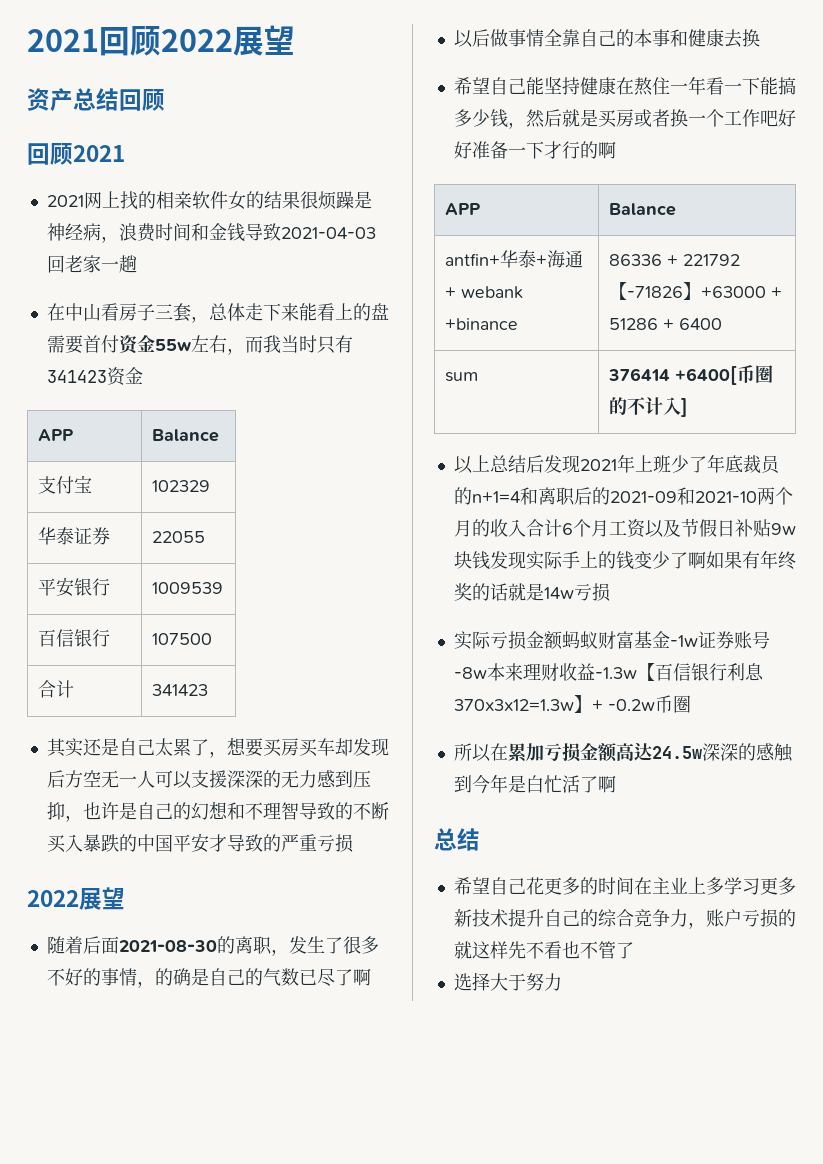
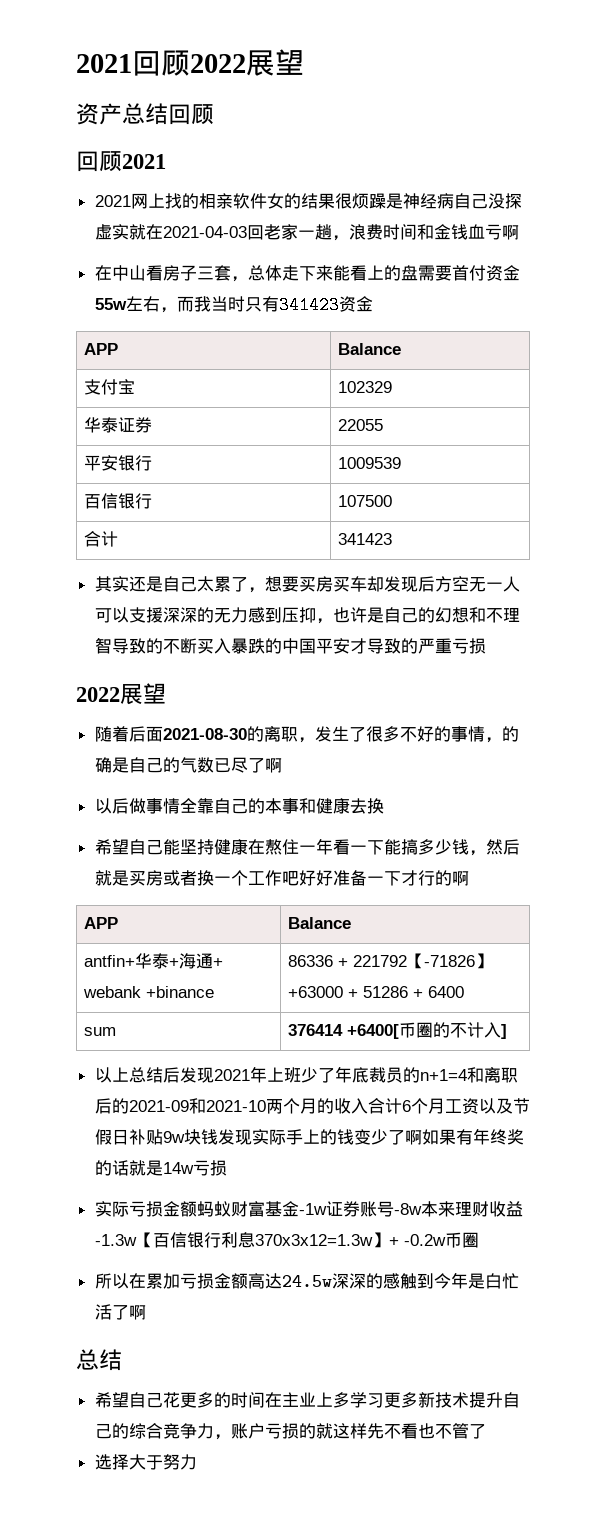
[100,223,376,243] [46,255,138,273] ，浪费时间和金钱导致2021-04-03回老家一趟 -> [453,193,522,209] [94,224,519,241] 自己没探虚实就在2021-04-03回老家一趟，浪费时间和金钱血亏啊

